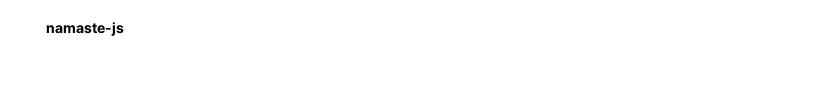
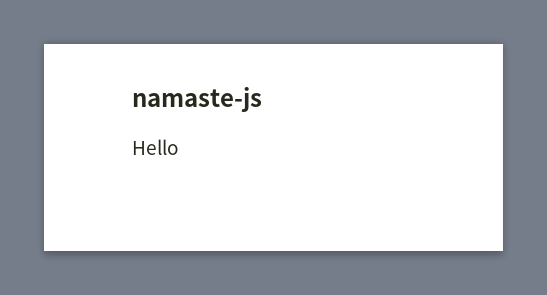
(124, 29) none -> [132,139,179,155] // Hello

